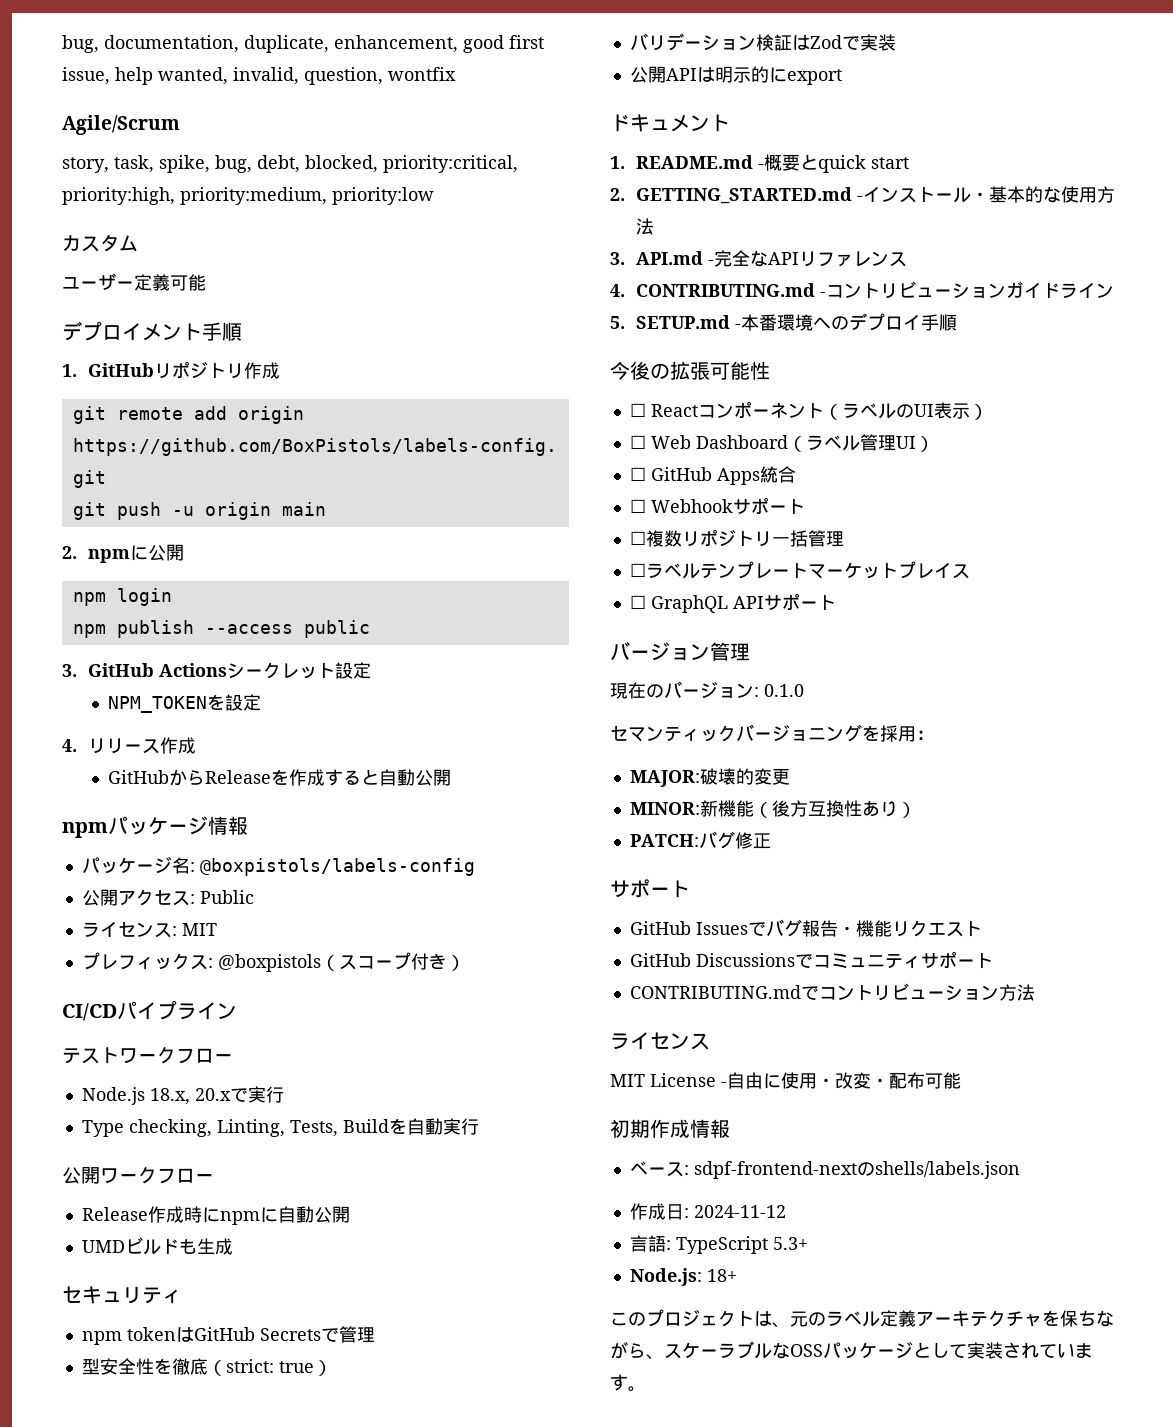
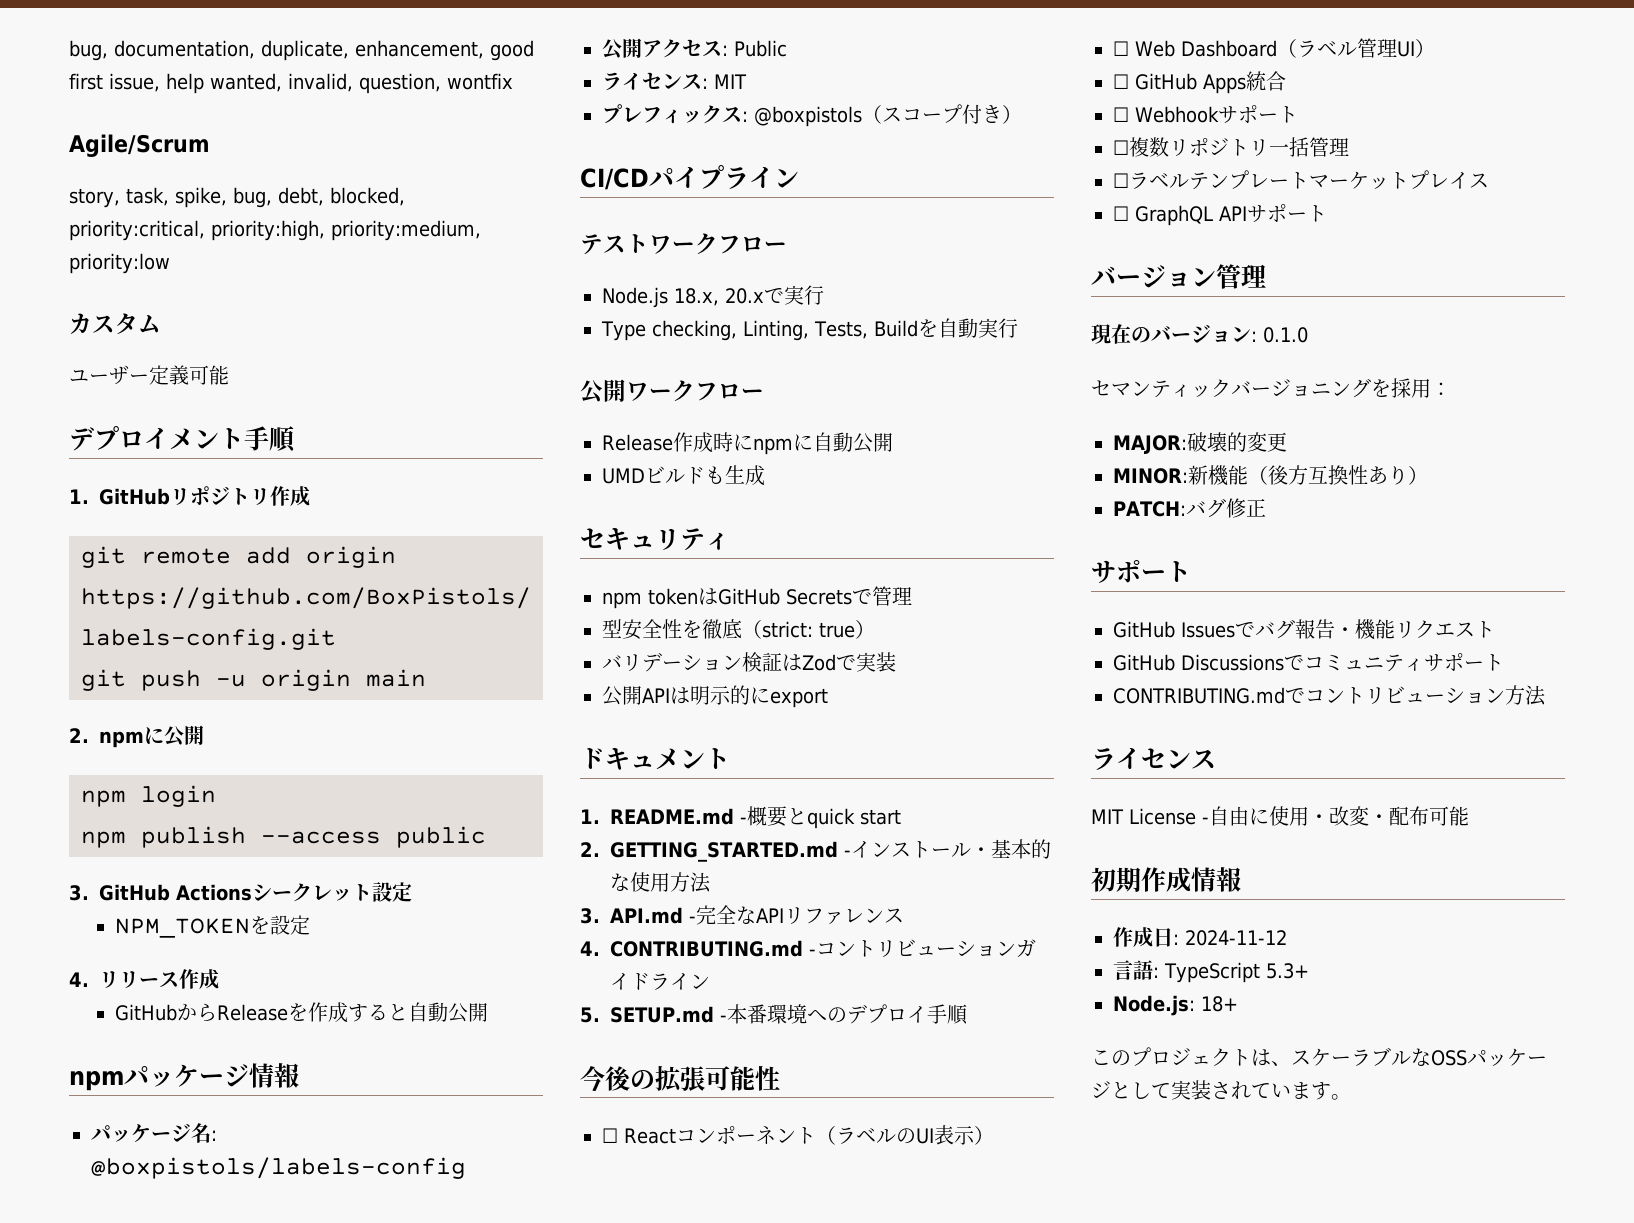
[629,1161,1020,1179] // ベース: sdpf-frontend-nextのshells/labels.json -> (1241, 879) none
[790,1310,1114,1327] [610,1341,664,1360] 元のラベル定義アーキテクチャを保ちながら、 -> (1291, 1063) none

